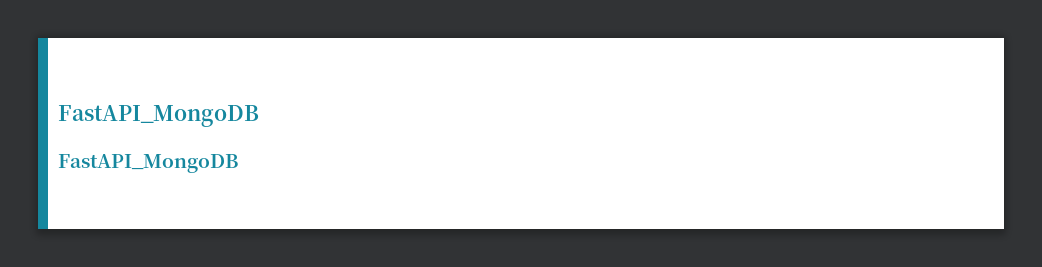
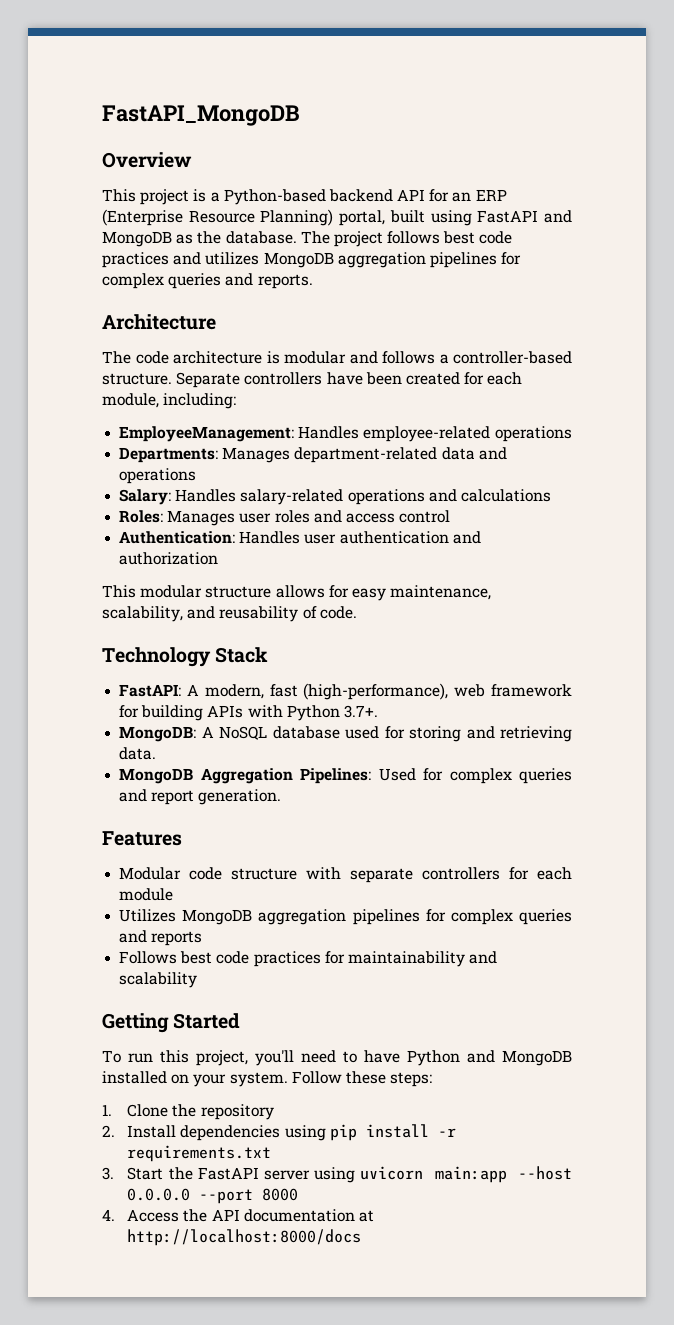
[58,154,238,173] FastAPI_MongoDB -> [102,152,192,168] [102,189,507,205] [102,209,572,226] [102,231,513,247] [102,252,522,268] [102,273,313,289] [102,314,216,330] [102,351,572,364] [102,372,523,388] [102,393,237,409] [119,426,572,442] [119,447,507,463] [119,468,197,484] [119,489,551,505] [119,510,451,526] [119,531,481,544] [119,552,219,565] [102,585,492,601] [102,606,357,622] [102,647,269,667] [119,683,572,700] [119,705,378,721] [119,726,572,742] [119,747,157,760] [119,768,572,784] [119,789,282,805] [102,831,182,846] [119,867,572,883] [119,888,174,901] [119,909,572,925] [119,930,203,946] [119,951,498,967] [119,972,198,988] [102,1013,241,1033] [102,1050,572,1066] [102,1071,433,1087] [102,1104,274,1120] [102,1124,456,1141] [127,1145,272,1162] [102,1166,572,1183] [127,1188,299,1204] [102,1209,375,1222] [127,1229,362,1246] Overview // This project is a Python-based backend API for an ERP (Enterprise Resource Planning) portal, built using FastAPI and MongoDB as the database. The project follows best code practices and utilizes MongoDB aggregation pipelines for complex queries and reports. // Architecture // The code architecture is modular and follows a controller-based structure. Separate controllers have been created for each module, including: // EmployeeManagement: Handles employee-related operations // Departments: Manages department-related data and operations // Salary: Handles salary-related operations and calculations // Roles: Manages user roles and access control // Authentication: Handles user authentication and authorization // This modular structure allows for easy maintenance, scalability, and reusability of code. // Technology Stack // FastAPI: A modern, fast (high-performance), web framework for building APIs with Python 3.7+. // MongoDB: A NoSQL database used for storing and retrieving data. // MongoDB Aggregation Pipelines: Used for complex queries and report generation. // Features // Modular code structure with separate controllers for each module // Utilizes MongoDB aggregation pipelines for complex queries and reports // Follows best code practices for maintainability and scalability // Getting Started // To run this project, you'll need to have Python and MongoDB installed on your system. Follow these steps: // 1. Clone the repository // 2. Install dependencies using pip install -r requirements.txt // 3. Start the FastAPI server using uvicorn main:app --host 0.0.0.0 --port 8000 // 4. Access the API documentation at http://localhost:8000/docs

